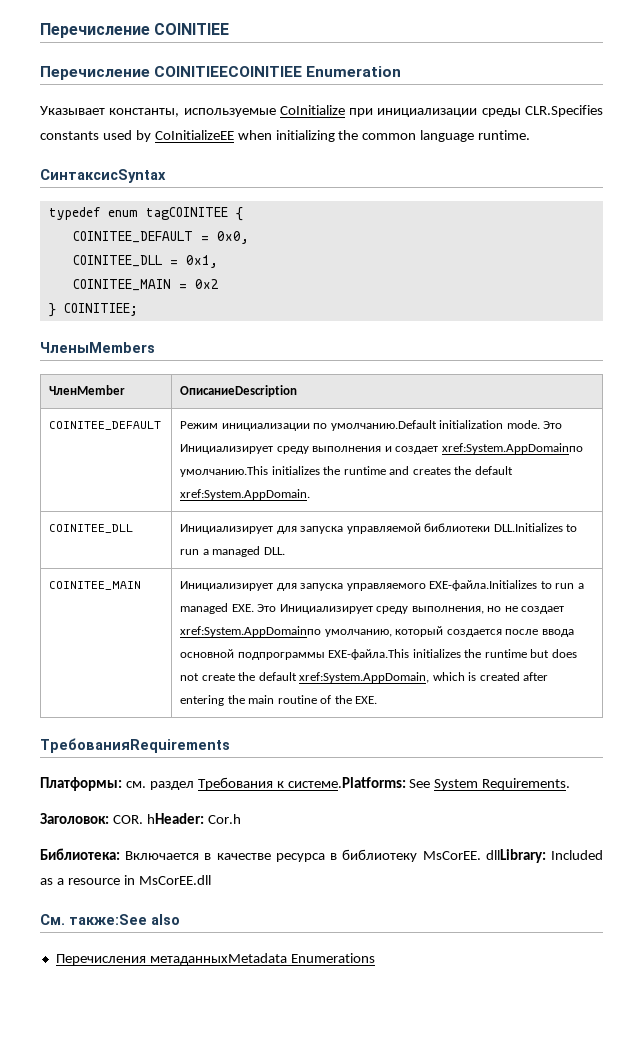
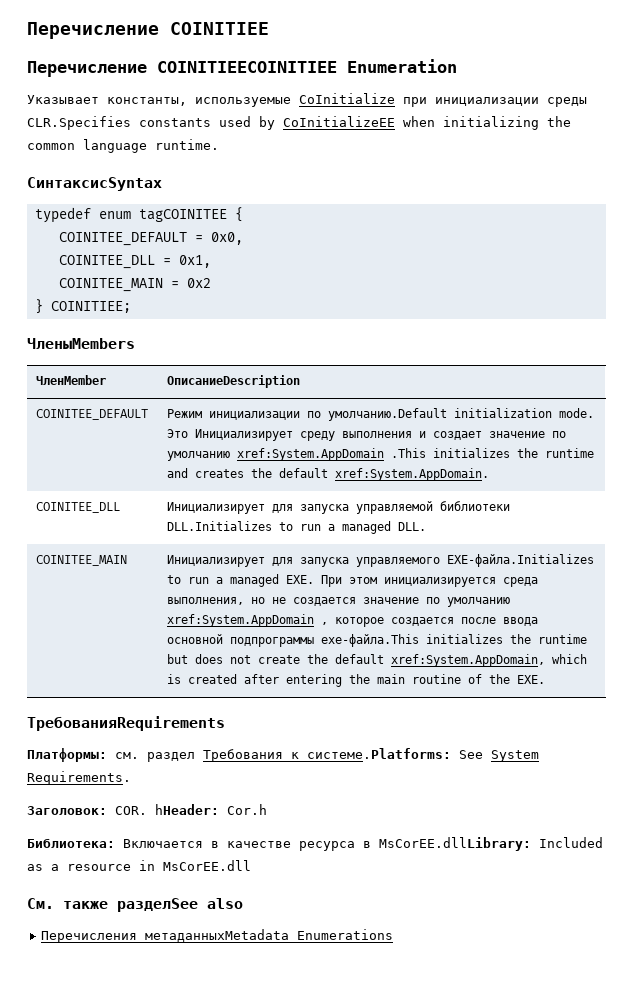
[441,443,583,454] [180,466,269,477] xref:System.AppDomainпо умолчанию.This -> [489,431,567,438] [167,448,427,461] значение по умолчанию xref:System.AppDomain .This
[257,604,565,614] [180,626,444,637] Это Инициализирует среду выполнения, но не создает xref:System.AppDomainпо умолчанию, который -> [321,575,539,587] [167,597,511,607] [167,614,385,627] При этом инициализируется среда выполнения, но не создается значение по умолчанию xref:System.AppDomain , которое
[328,649,410,660] EXE-файла.This -> [321,634,420,647] exe-файла.This
[342,849,546,863] библиотеку MsCorEE. dllLibrary: -> [379,837,531,851] MsCorEE.dllLibrary:
[69,914,147,925] также:See -> [63,898,198,912] также разделSee

